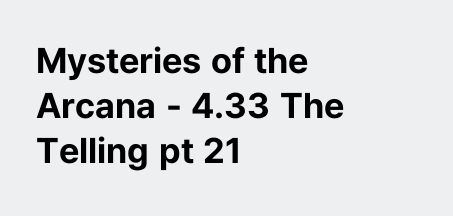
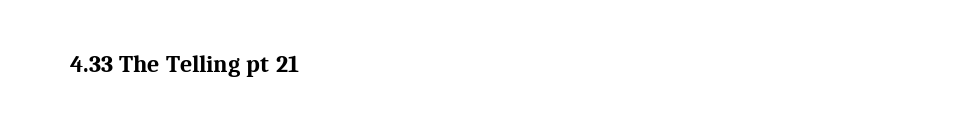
[36,46,309,81] [36,92,182,119] Mysteries of the Arcana - -> (70, 64) none

